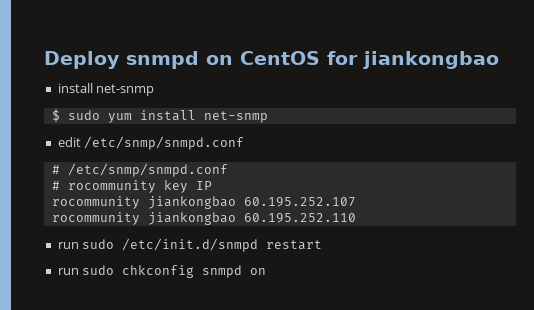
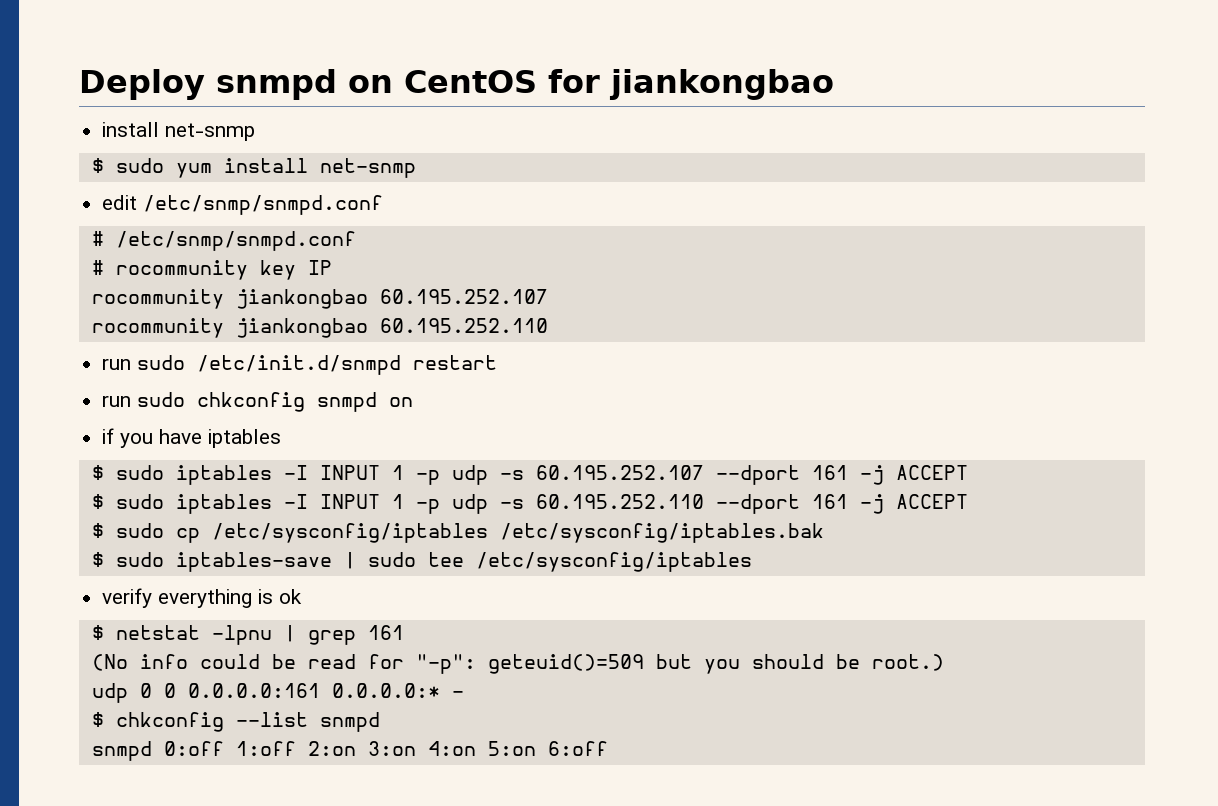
(267, 271) none -> [102,428,282,448] [91,465,968,485] [91,494,968,514] [91,523,824,543] [91,552,752,572] [102,588,303,608] [91,625,404,645] [91,654,944,674] [91,683,464,703] [91,712,380,732] [91,741,608,761] // if you have iptables // $ sudo iptables -I INPUT 1 -p udp -s 60.195.252.107 --dport 161 -j ACCEPT // $ sudo iptables -I INPUT 1 -p udp -s 60.195.252.110 --dport 161 -j ACCEPT // $ sudo cp /etc/sysconfig/iptables /etc/sysconfig/iptables.bak // $ sudo iptables-save | sudo tee /etc/sysconfig/iptables // verify everything is ok // $ netstat -lpnu | grep 161 // (No info could be read for "-p": geteuid()=509 but you should be root.) // udp 0 0 0.0.0.0:161 0.0.0.0:* - // $ chkconfig --list snmpd // snmpd 0:off 1:off 2:on 3:on 4:on 5:on 6:off

